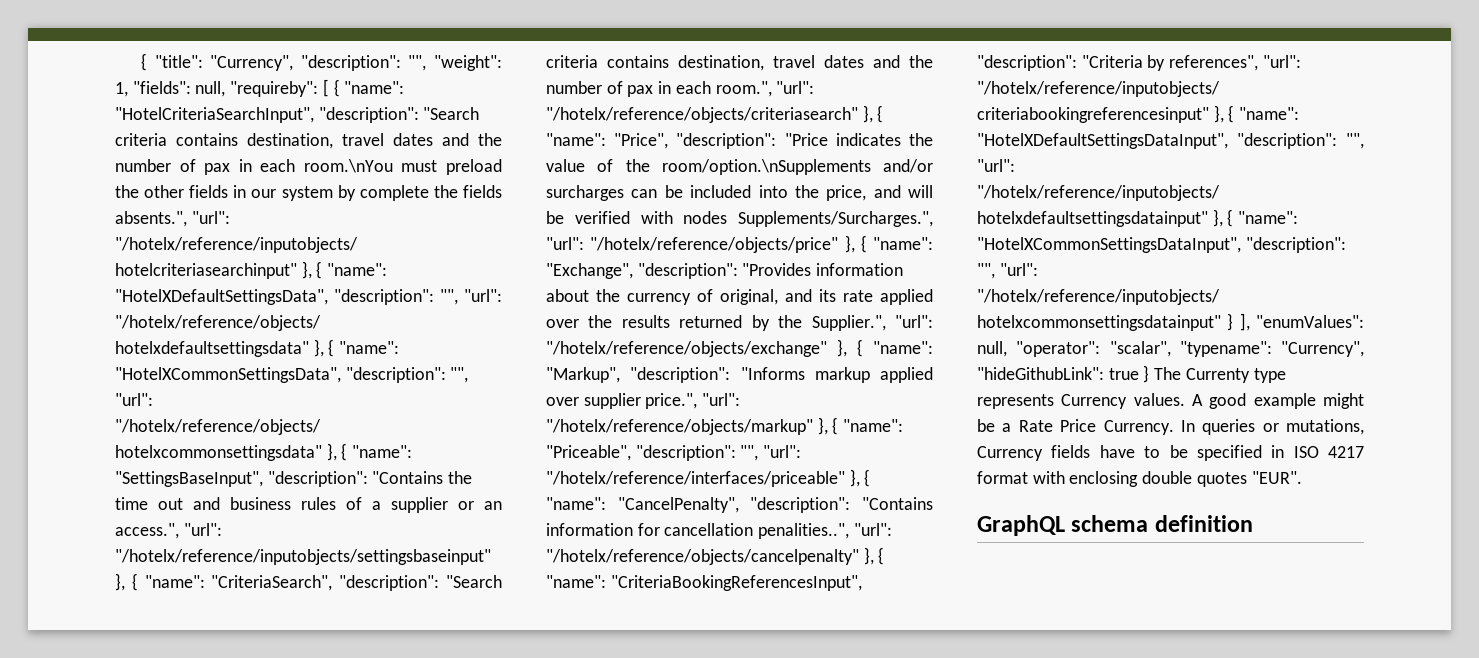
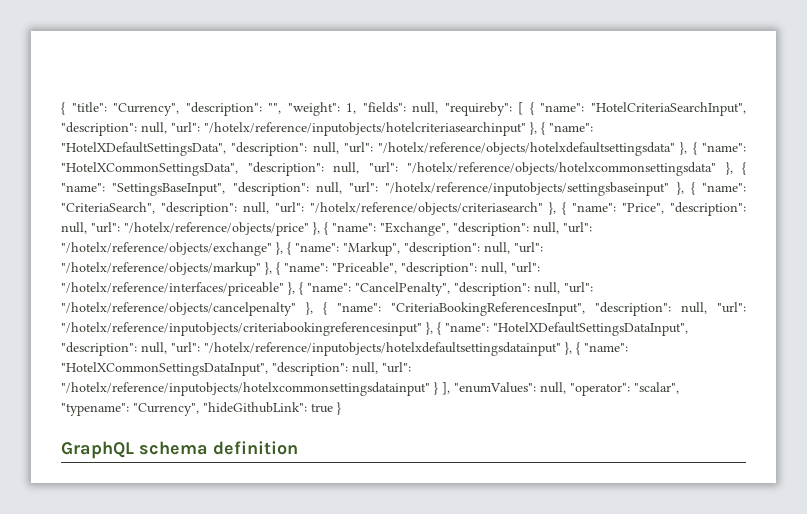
[423,107,480,120] [115,133,502,149] [115,159,502,175] [115,185,502,201] [115,211,187,227] "Search criteria contains destination, travel dates and the number of pax in each room.\nYou must preload the other fields in our system by complete the fields absents.", -> [141,122,167,134] null,
[440,289,458,305] "", -> [312,142,339,154] null,
[450,367,469,383] "", -> [333,162,359,174] null,
[372,471,473,484] [115,497,502,513] [115,523,179,539] "Contains the time out and business rules of a supplier or an access.", -> [315,182,342,194] null,
[446,575,502,588] [546,55,933,71] [546,81,772,97] "Search criteria contains destination, travel dates and the number of pax in each room.", -> [243,202,269,214] null,
[784,133,933,146] [546,159,933,175] [546,185,933,201] [546,211,933,227] "Price indicates the value of the room/option.\nSupplements and/or surcharges can be included into the price, and will be verified with nodes Supplements/Surcharges.", -> [61,222,87,234] null,
[742,263,904,276] [546,289,933,305] [546,315,886,331] "Provides information about the currency of original, and its rate applied over the results returned by the Supplier.", -> [533,222,559,234] null,
[740,367,933,383] [546,393,698,409] "Informs markup applied over supplier price.", -> [484,242,510,254] null,
[740,445,759,461] "", -> [481,262,507,274] null,
[862,497,933,510] [546,523,850,539] "Contains information for cancellation penalities..", -> [534,282,560,294] null,
[1081,55,1259,71] "Criteria by references", -> [681,302,707,314] null,
[1346,133,1364,149] "", -> [141,342,167,354] null,
[977,263,995,279] "", -> [352,362,378,374] null,
[1154,367,1286,383] [977,393,1364,409] [977,419,1364,435] [977,445,1364,461] [977,471,1302,487] The Currenty type represents Currency values. A good example might be a Rate Price Currency. In queries or mutations, Currency fields have to be specified in ISO 4217 format with enclosing double quotes "EUR". -> (341, 408) none

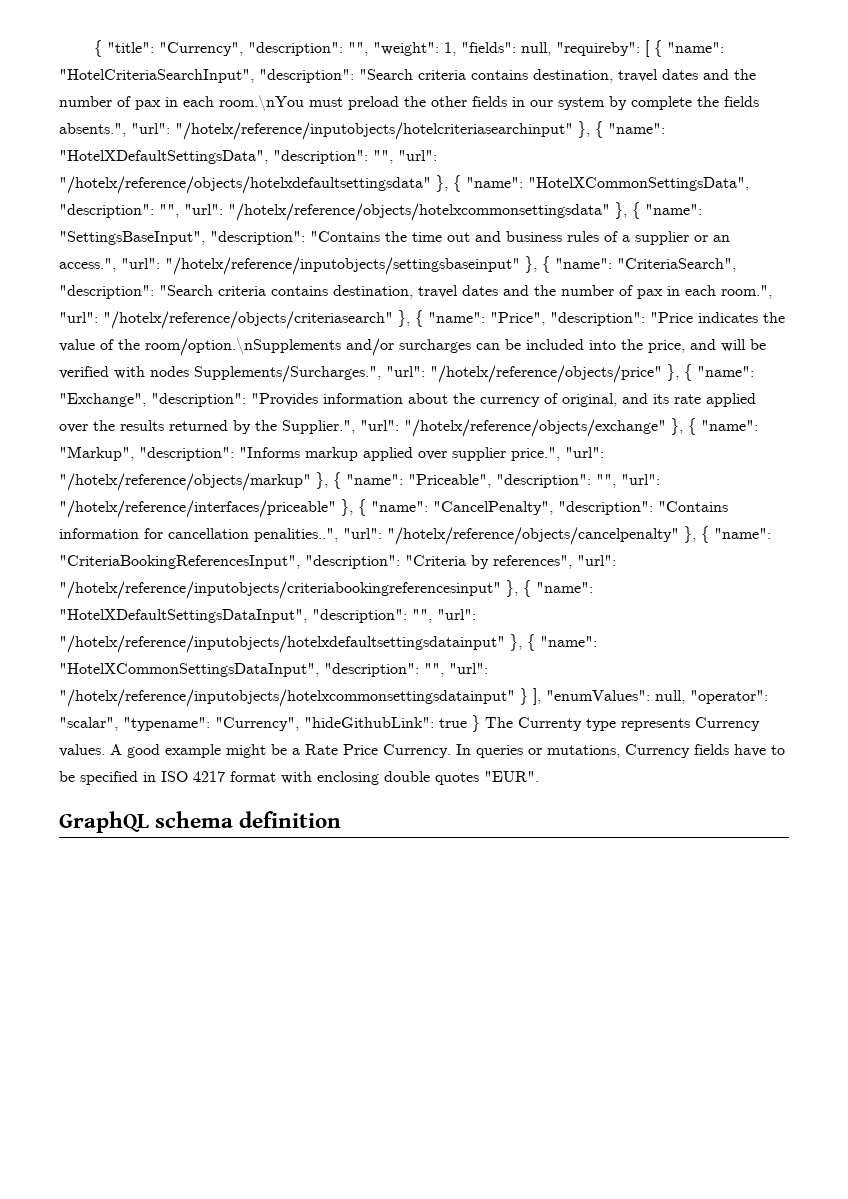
[141,122,167,134] null, -> [359,69,756,83] [59,95,759,111] [59,123,126,137] "Search criteria contains destination, travel dates and the number of pax in each room.\nYou must preload the other fields in our system by complete the fields absents.",
[312,142,339,154] null, -> [373,150,393,164] "",
[333,162,359,174] null, -> [159,204,179,218] "",
[315,182,342,194] null, -> [310,231,730,245] [59,258,116,272] "Contains the time out and business rules of a supplier or an access.",
[243,202,269,214] null, -> [159,285,772,299] "Search criteria contains destination, travel dates and the number of pax in each room.",
[61,222,87,234] null, -> [650,312,785,323] [59,338,766,356] [59,365,381,383] "Price indicates the value of the room/option.\nSupplements and/or surcharges can be included into the price, and will be verified with nodes Supplements/Surcharges.",
[533,222,559,234] null, -> [251,393,756,407] [59,420,355,434] "Provides information about the currency of original, and its rate applied over the results returned by the Supplier.",
[484,242,510,254] null, -> [239,447,560,461] "Informs markup applied over supplier price.",
[481,262,507,274] null, -> [596,474,616,488] "",
[534,282,560,294] null, -> [658,501,728,512] [59,528,338,542] "Contains information for cancellation penalities..",
[681,302,707,314] null, -> [405,555,572,569] "Criteria by references",
[141,342,167,354] null, -> [412,609,432,623] "",
[352,362,378,374] null, -> [424,663,444,677] "",
(341, 408) none -> [485,717,760,731] [59,744,785,758] [59,771,539,785] The Currenty type represents Currency values. A good example might be a Rate Price Currency. In queries or mutations, Currency fields have to be specified in ISO 4217 format with enclosing double quotes "EUR".

